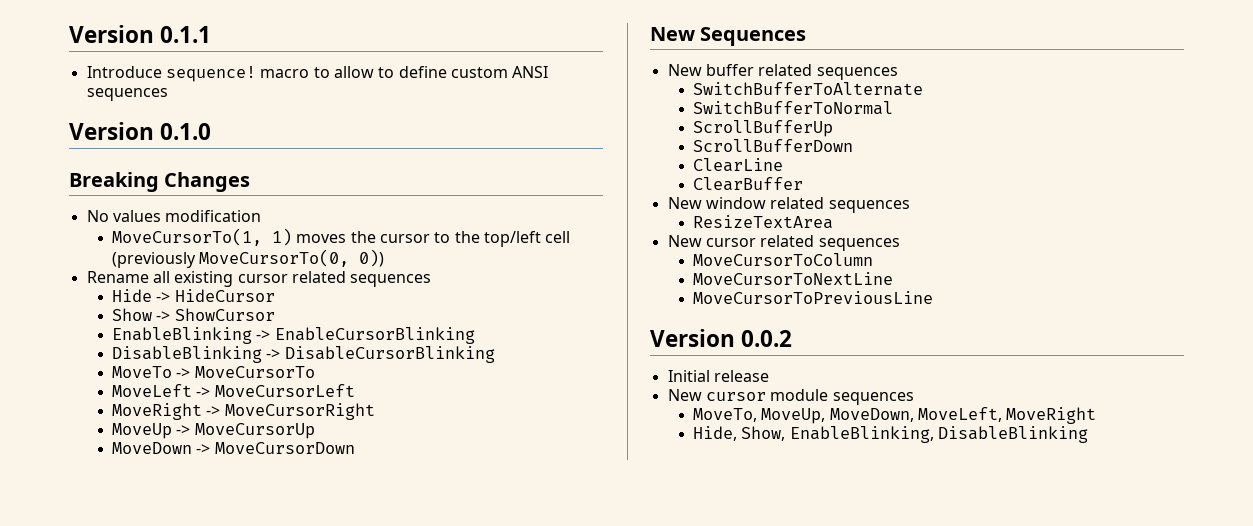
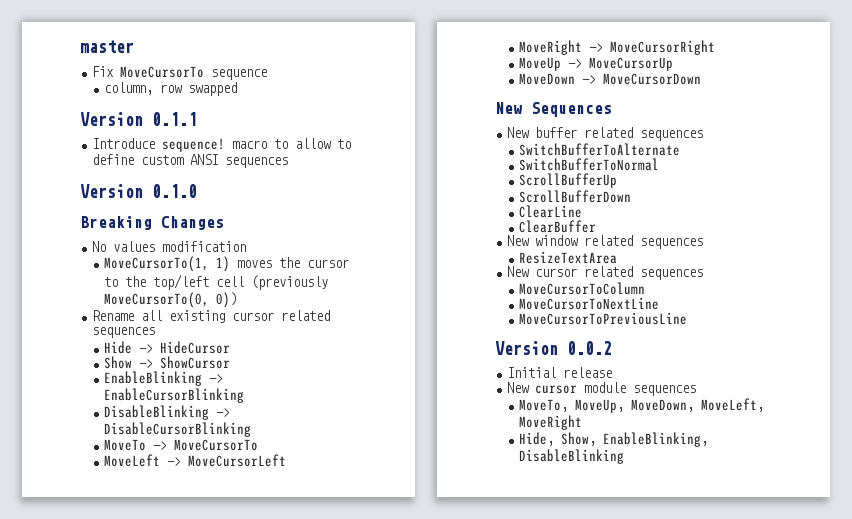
(69, 34) none -> [80,40,134,53] [92,66,268,80] [104,82,238,96] master // Fix MoveCursorTo sequence // column, row swapped //

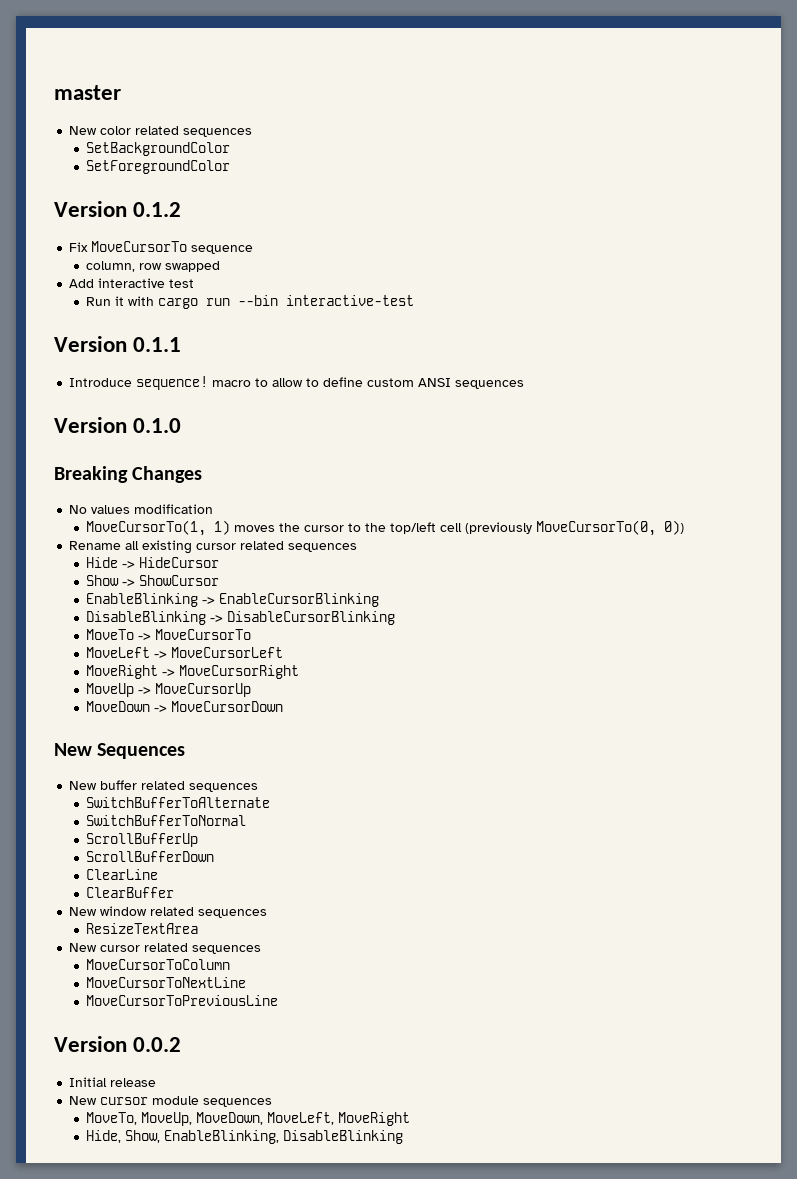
(134, 46) none -> [69,126,253,137] [86,142,231,156] [86,160,231,174] [54,201,182,217] // New color related sequences // SetBackgroundColor // SetForegroundColor // Version 0.1.2
(238, 89) none -> [69,278,195,288] [86,295,415,309] // Add interactive test // Run it with cargo run --bin interactive-test

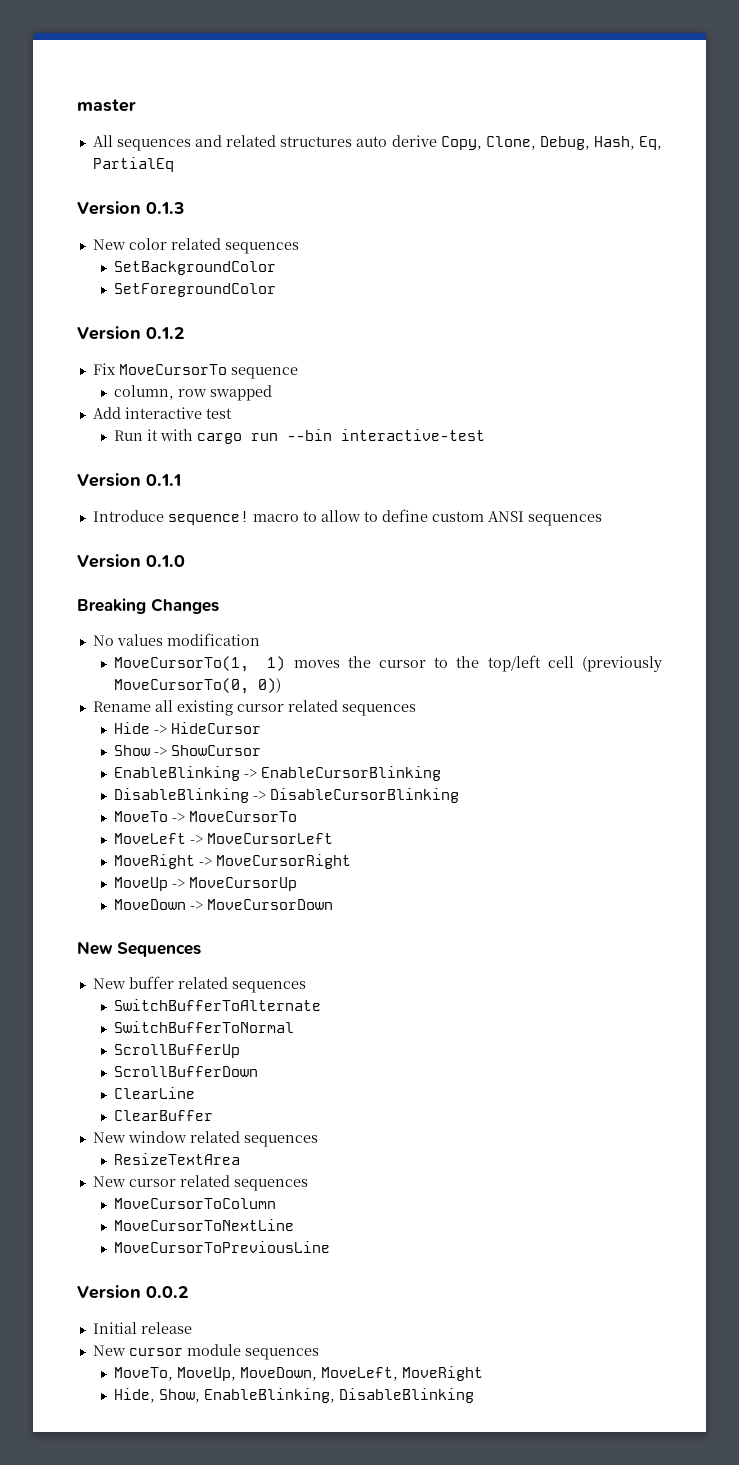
(121, 92) none -> [92,135,662,151] [92,157,174,172] [77,201,185,215] // All sequences and related structures auto derive Copy, Clone, Debug, Hash, Eq, PartialEq // Version 0.1.3

